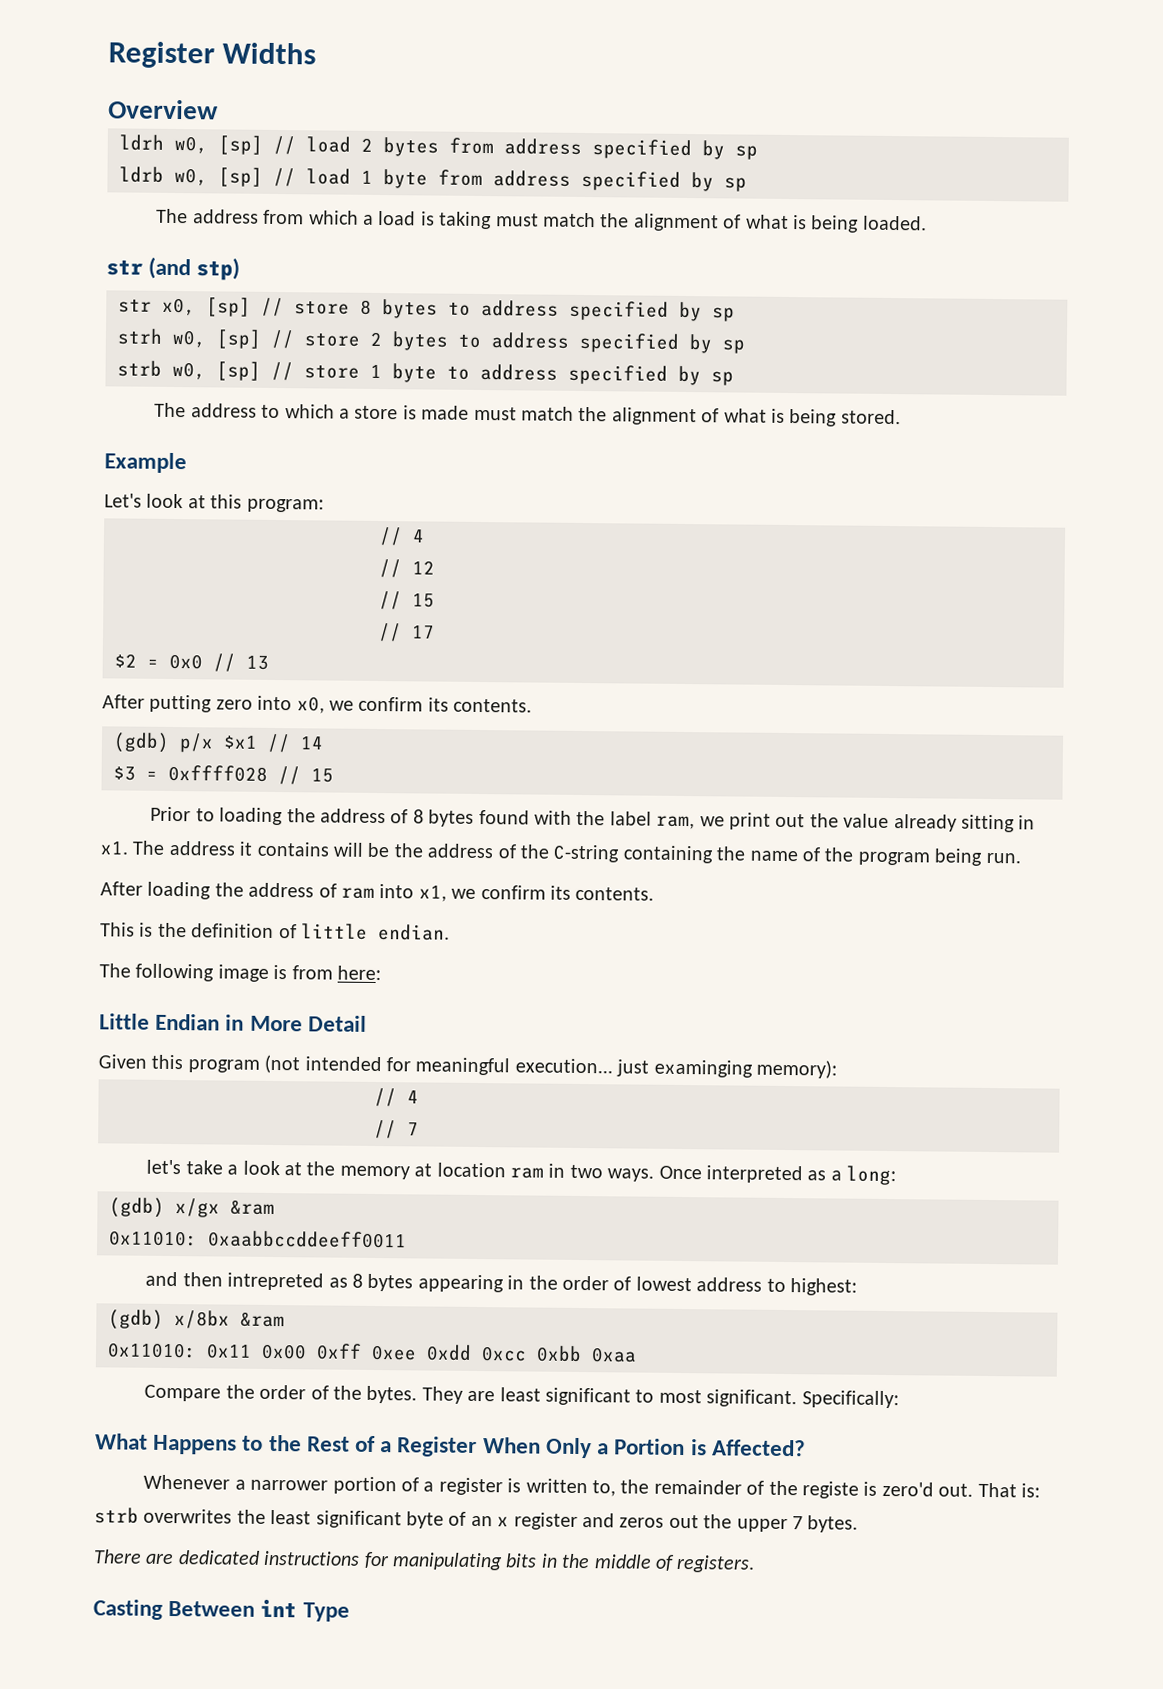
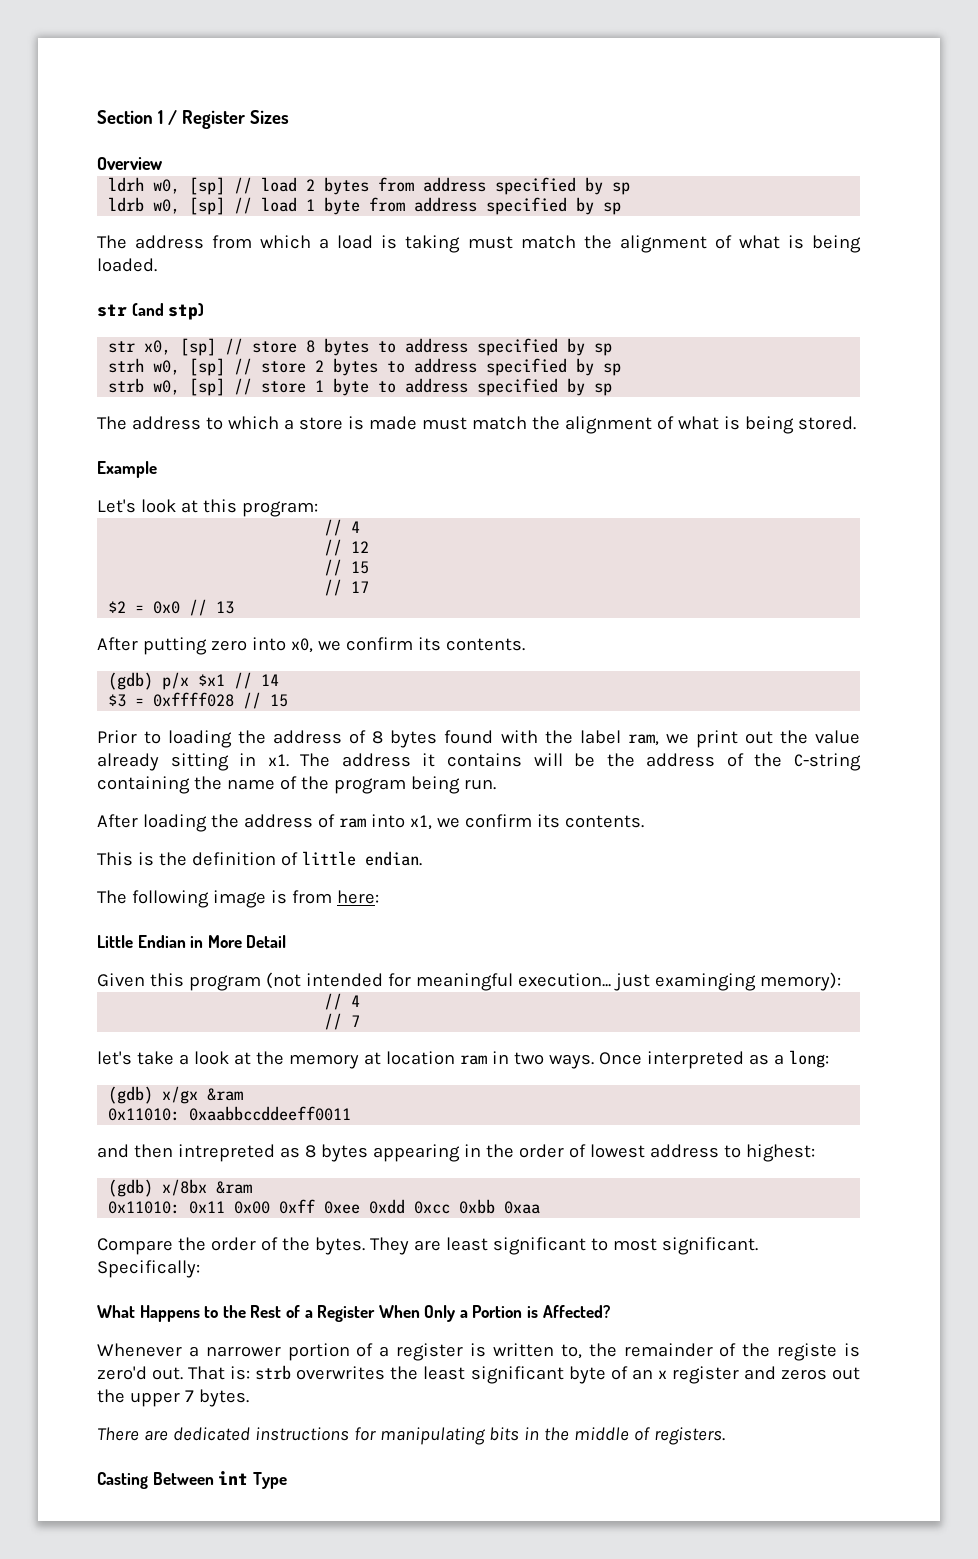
[108,41,317,69] Register Widths -> [97,110,289,129] Section 1 / Register Sizes

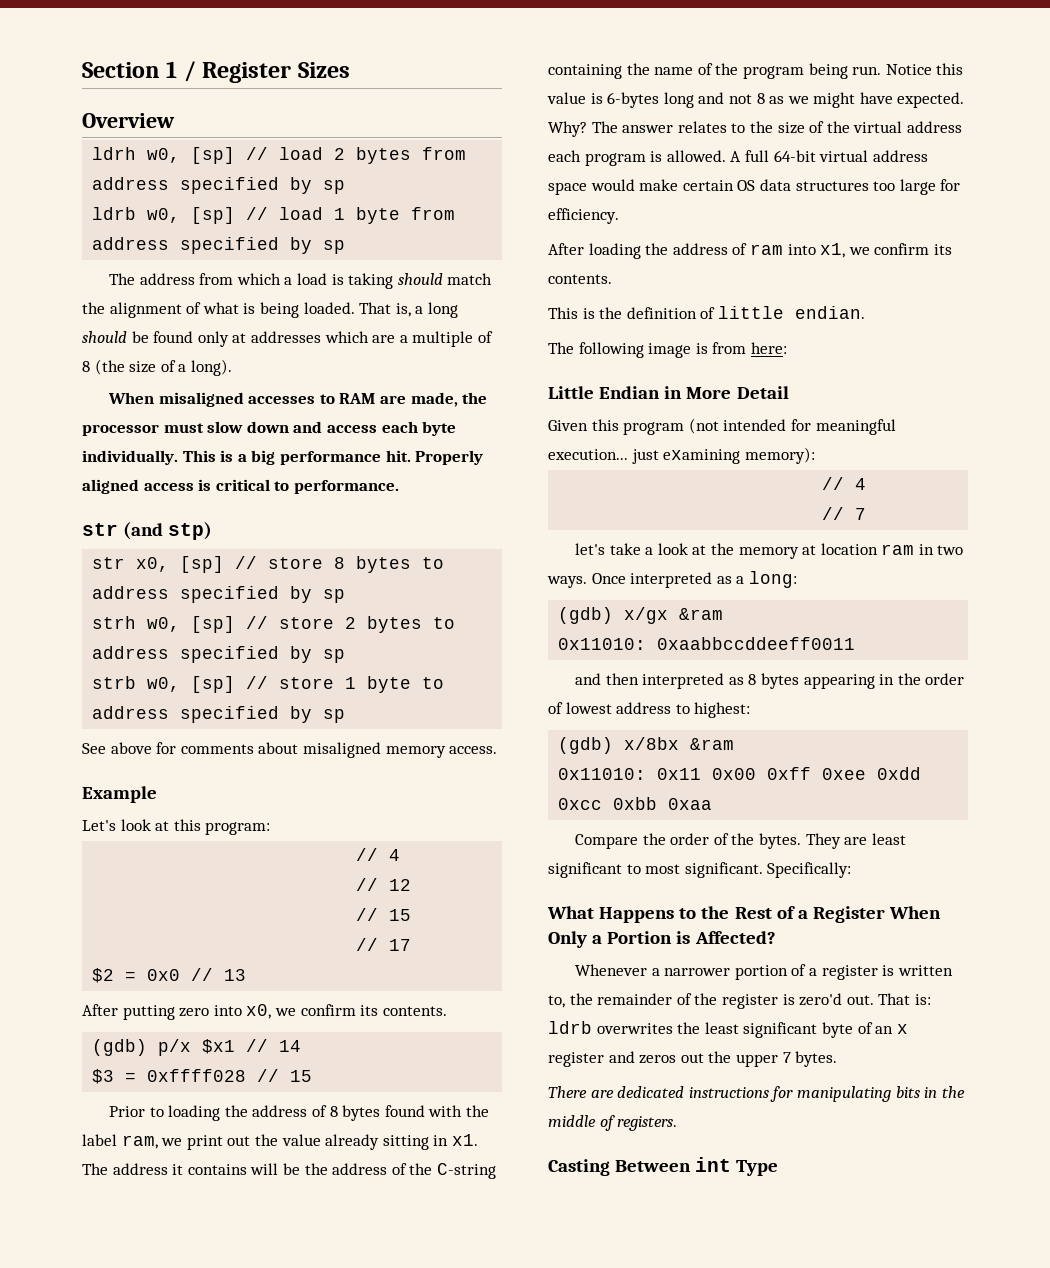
[467,236,513,249] must -> [397,273,443,285] should
(157, 265) none -> [359,302,458,318] [82,331,493,347] [82,359,232,376] [107,392,488,407] [82,421,457,436] [82,450,484,465] [82,479,399,494] That is, a long should be found only at addresses which are a multiple of 8 (the size of a long). // When misaligned accesses to RAM are made, the processor must slow down and access each byte individually. This is a big performance hit. Properly aligned access is critical to performance.
[97,416,856,434] The address to which a store is made must match the alignment of what is being stored. -> [82,742,498,758] See above for comments about misaligned memory access.
(496, 784) none -> [885,63,964,75] [547,92,965,108] [548,121,962,137] [548,150,928,166] [548,179,961,195] [548,208,619,224] Notice this value is 6-bytes long and not 8 as we might have expected. Why? The answer relates to the size of the virtual address each program is allowed. A full 64-bit virtual address space would make certain OS data structures too large for efficiency.
[654,973,756,991] examinging -> [663,449,741,464] examining
[177,1144,275,1162] intrepreted -> [642,673,725,689] interpreted
[777,1343,838,1361] registe -> [721,994,778,1009] register
[255,1365,292,1380] strb -> [548,1021,592,1034] ldrb

